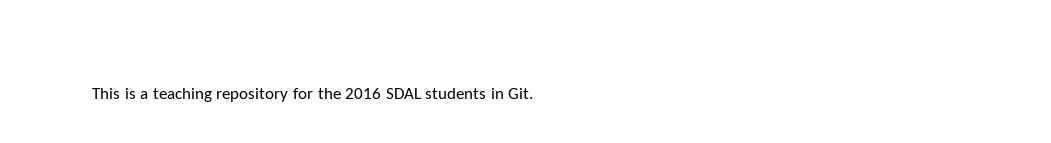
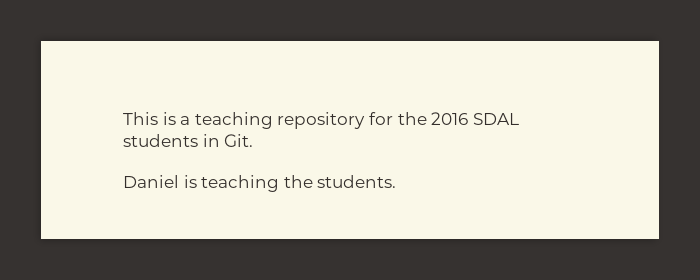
(534, 93) none -> [123,175,397,192] // Daniel is teaching the students.

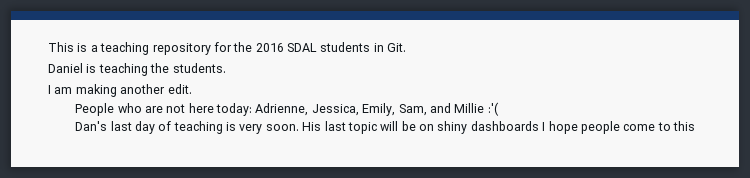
(397, 181) none -> [48,84,192,97] [75,102,499,116] [75,121,696,134] // I am making another edit. // People who are not here today: Adrienne, Jessica, Emily, Sam, and Millie :'( // Dan's last day of teaching is very soon. His last topic will be on shiny dashboards I hope people come to this

